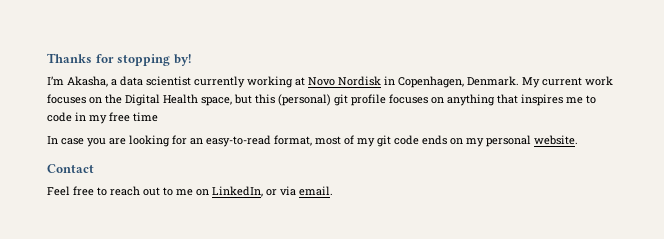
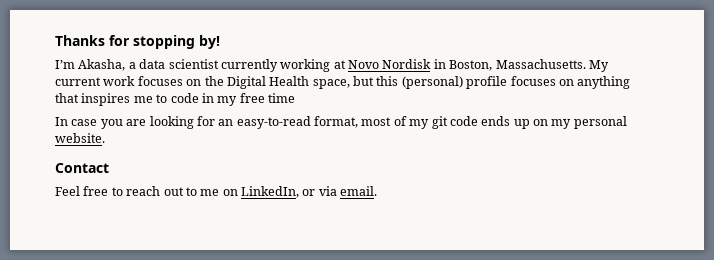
[398,76,519,88] Copenhagen, Denmark. -> [449,59,586,71] Boston, Massachusetts.
[334,94,348,106] git -> (463, 82) none
(447, 140) none -> [513,119,530,129] up

